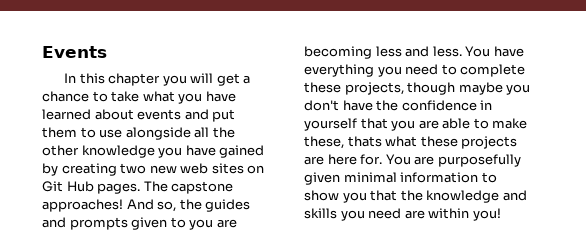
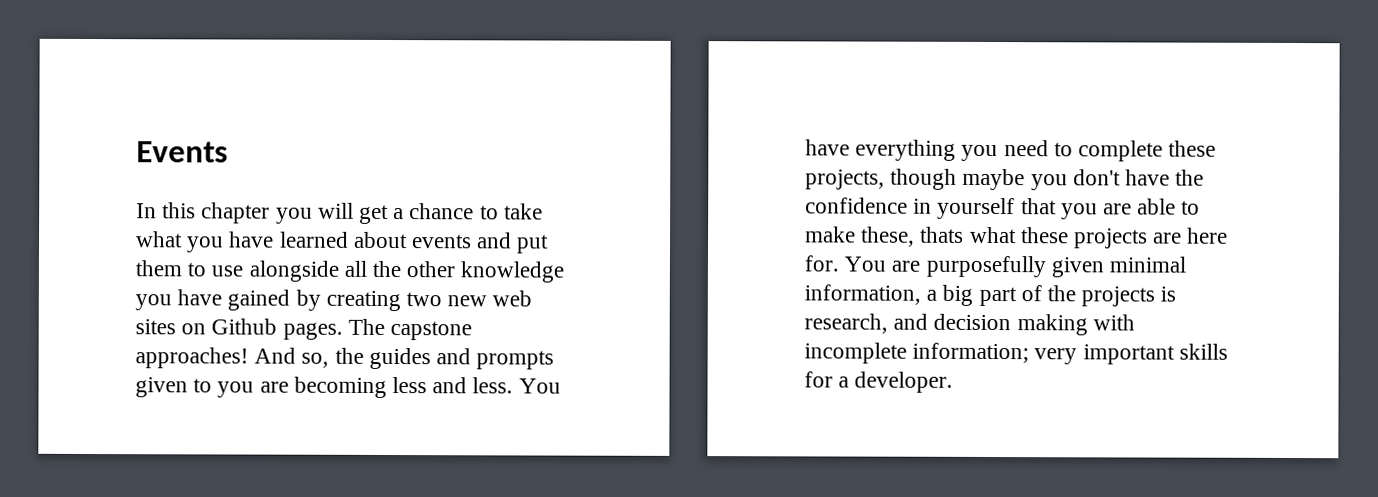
[42,181,94,192] Git Hub -> [211,318,278,335] Github
[400,172,497,183] [304,190,527,203] [304,208,501,221] information to show you that the knowledge and skills you need are within you! -> [804,284,1177,307] [804,313,1135,336] [804,342,1228,365] [804,371,954,393] information, a big part of the projects is research, and decision making with incomplete information; very important skills for a developer.

